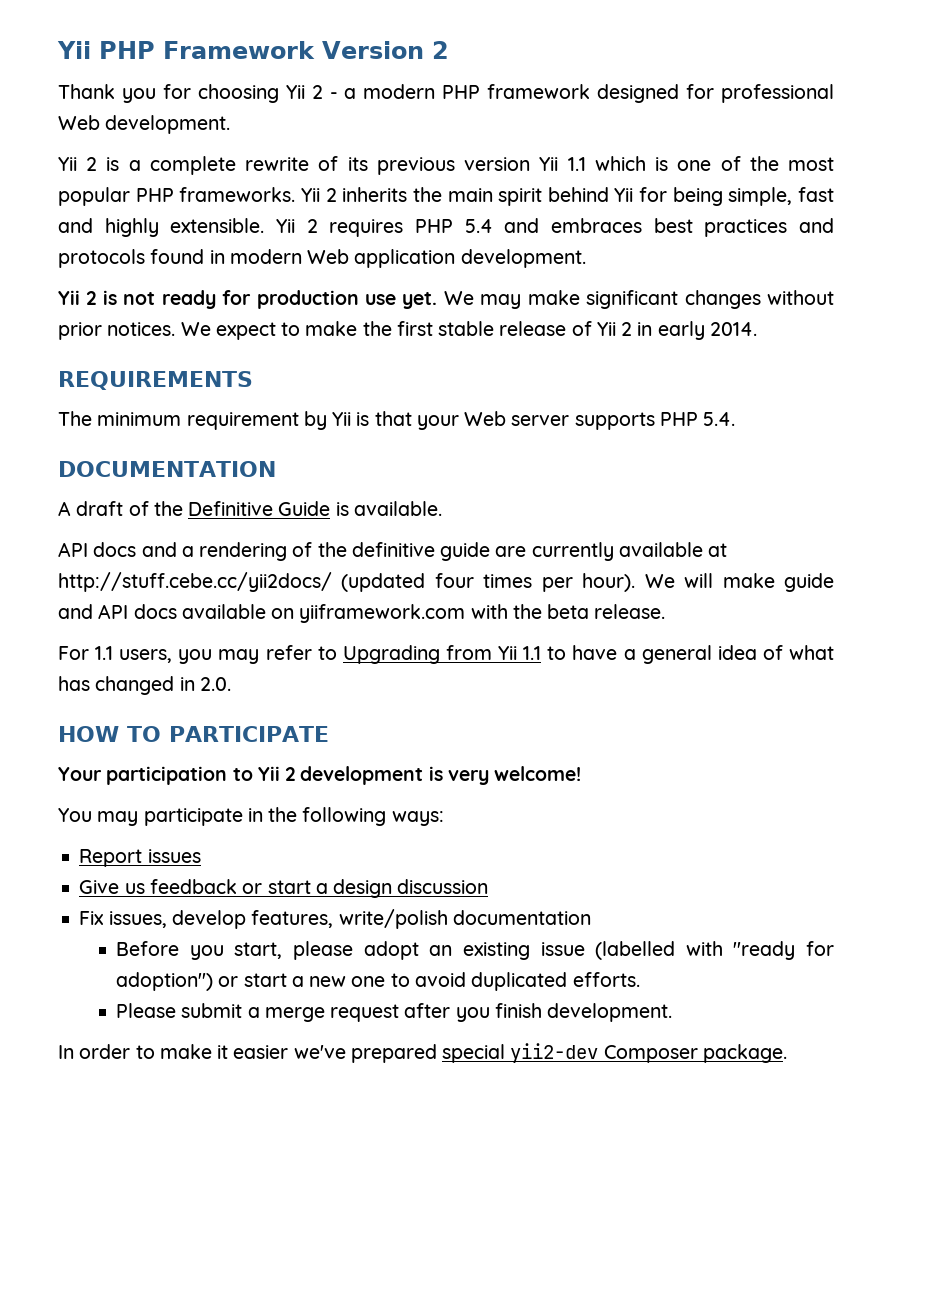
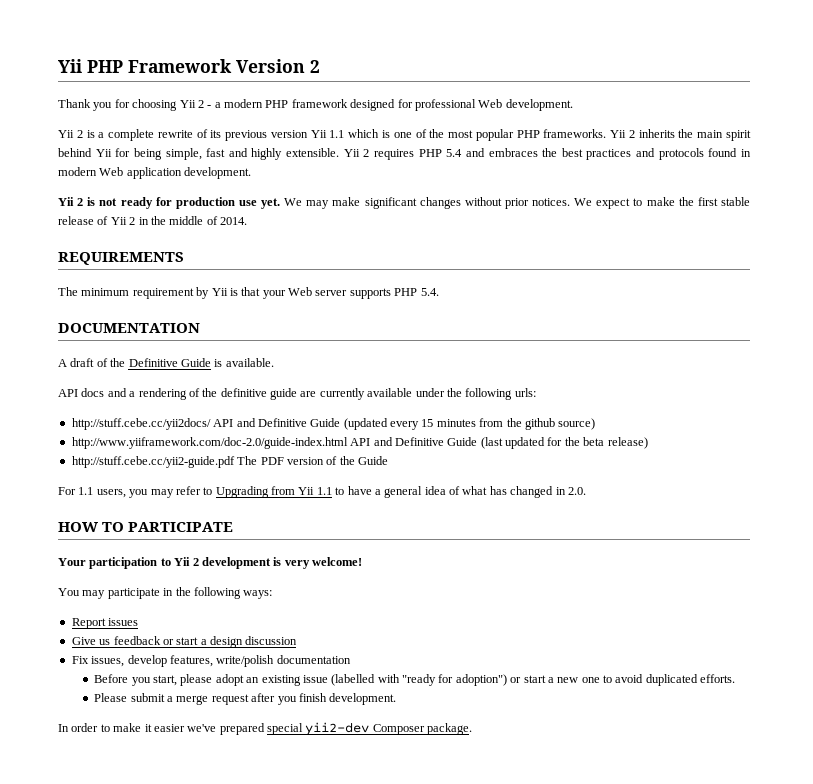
(642, 225) none -> [542,148,558,157] the
[657,321,705,340] early -> [150,216,218,225] the middle of
[708,543,728,557] [58,572,835,592] [58,604,666,623] at http://stuff.cebe.cc/yii2docs/ (updated four times per hour). We will make guide and API docs available on yiiframework.com with the beta release. -> [415,388,536,400] [71,418,596,430] [71,437,648,449] [71,456,388,468] under the following urls: // http://stuff.cebe.cc/yii2docs/ API and Definitive Guide (updated every 15 minutes from the github source) // http://www.yiiframework.com/doc-2.0/guide-index.html API and Definitive Guide (last updated for the beta release) // http://stuff.cebe.cc/yii2-guide.pdf The PDF version of the Guide

